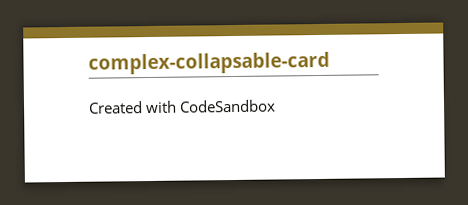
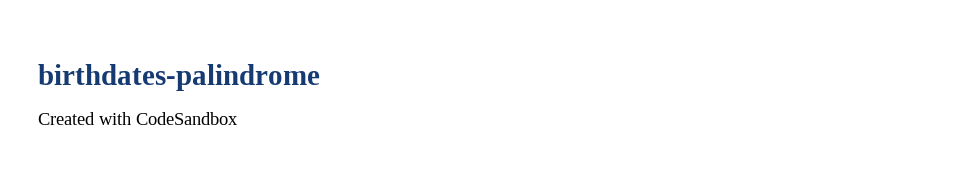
[88,51,330,75] complex-collapsable-card -> [38,64,320,91] birthdates-palindrome

